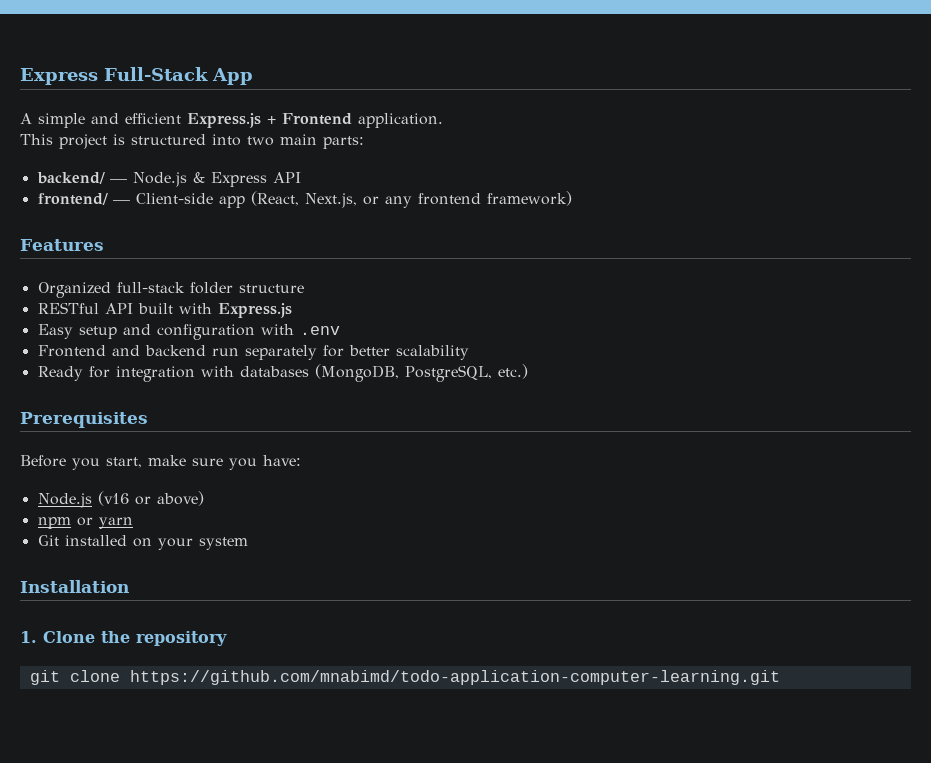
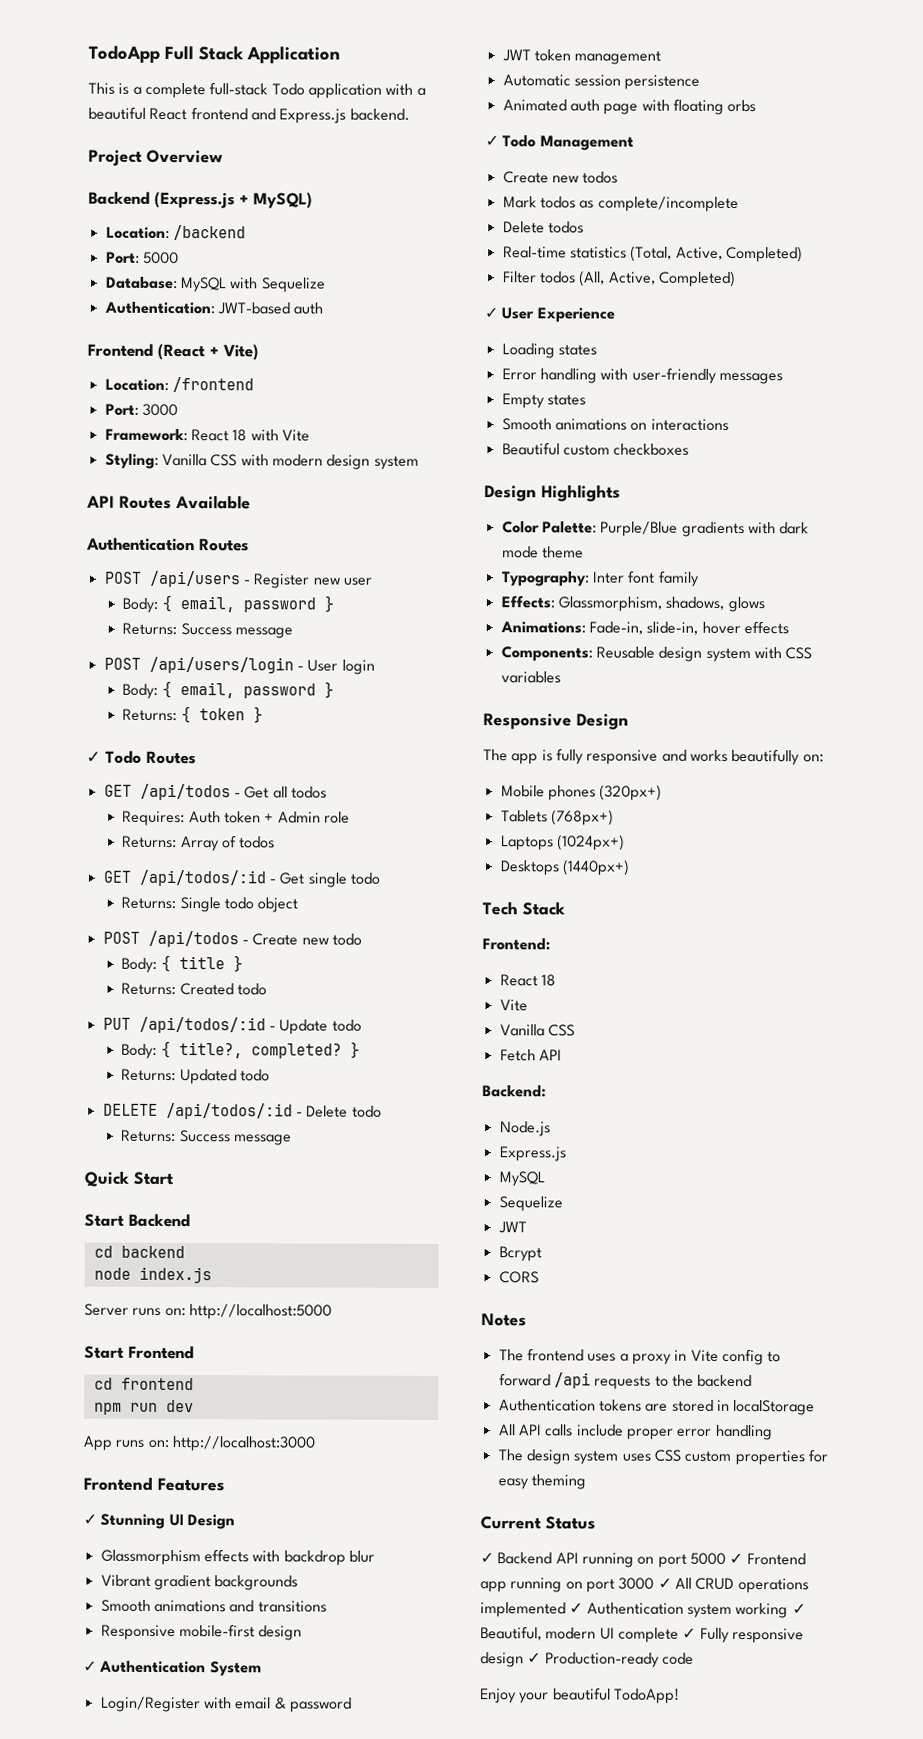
[20,67,253,85] [20,113,443,128] [20,134,364,149] [36,172,301,187] [37,191,572,208] [20,239,104,251] [37,282,304,298] [37,302,292,318] [37,324,340,340] [37,345,469,360] [37,364,528,382] [20,412,148,428] [20,455,301,470] [37,491,204,508] [37,517,133,529] [37,535,248,550] [20,580,129,593] [20,631,227,646] [29,670,780,685] Express Full-Stack App // A simple and efficient Express.js + Frontend application. // This project is structured into two main parts: // backend/ — Node.js & Express API // frontend/ — Client-side app (React, Next.js, or any frontend framework) // Features // Organized full-stack folder structure // RESTful API built with Express.js // Easy setup and configuration with .env // Frontend and backend run separately for better scalability // Ready for integration with databases (MongoDB, PostgreSQL, etc.) // Prerequisites // Before you start, make sure you have: // Node.js (v16 or above) // npm or yarn // Git installed on your system // Installation // 1. Clone the repository // git clone https://github.com/mnabimd/todo-application-computer-learning.git -> [88,45,340,64] [88,82,426,99] [88,106,410,124] [88,149,223,166] [88,191,313,209] [105,224,246,241] [105,251,179,265] [105,276,326,293] [103,301,324,315] [87,343,259,361] [104,376,254,393] [104,403,178,417] [104,428,310,442] [104,453,419,470] [86,494,251,510] [86,537,249,552] [103,570,373,589] [122,594,334,613] [122,622,293,639] [103,656,375,675] [122,680,334,699] [122,706,263,724] [86,750,196,765] [103,783,327,801] [122,810,350,827] [122,835,276,852] [102,869,380,888] [121,896,299,913] [102,930,362,948] [121,954,243,973] [121,982,267,996] [102,1016,362,1035] [121,1040,360,1059] [121,1068,270,1085] [102,1102,382,1120] [121,1129,292,1146] [84,1170,174,1187] [84,1213,190,1228] [93,1245,185,1259] [93,1266,212,1284] [84,1303,332,1320] [84,1345,194,1360] [93,1377,194,1391] [93,1399,194,1415] [83,1435,316,1452] [83,1476,225,1492] [83,1513,235,1530] [100,1549,375,1566] [100,1574,299,1591] [100,1599,327,1613] [100,1624,303,1641] [83,1660,262,1677] [100,1696,352,1713] [501,49,662,65] [502,74,701,90] [502,98,757,115] [485,135,634,151] [502,171,619,184] [502,196,739,212] [502,221,584,234] [502,245,803,263] [502,270,736,287] [484,307,615,323] [501,343,597,359] [501,367,783,385] [501,393,586,409] [501,418,729,431] [501,442,690,456] [484,484,621,502] [501,521,810,537] [501,546,584,559] [500,570,700,587] [500,595,765,613] [499,620,789,635] [500,646,813,663] [500,671,561,684] [483,713,629,730] [483,748,824,766] [500,784,663,801] [500,809,614,826] [500,834,625,851] [499,859,630,876] [482,901,565,916] [482,938,551,951] [499,974,556,987] [499,999,528,1012] [499,1024,575,1037] [499,1049,562,1062] [482,1085,547,1098] [499,1121,551,1137] [498,1146,567,1162] [498,1171,545,1187] [498,1196,563,1212] [497,1221,527,1234] [498,1246,542,1262] [498,1271,539,1284] [481,1313,527,1327] [498,1348,782,1366] [498,1372,753,1390] [498,1399,816,1416] [498,1424,773,1441] [497,1449,828,1466] [497,1474,586,1490] [480,1516,596,1530] [480,1552,806,1568] [480,1577,809,1594] [480,1602,806,1619] [480,1626,804,1644] [480,1652,694,1668] [480,1687,680,1704] TodoApp Full Stack Application // This is a complete full-stack Todo application with a beautiful React frontend and Express.js backend. // Project Overview // Backend (Express.js + MySQL) // Location: /backend // Port: 5000 // Database: MySQL with Sequelize // Authentication: JWT-based auth // Frontend (React + Vite) // Location: /frontend // Port: 3000 // Framework: React 18 with Vite // Styling: Vanilla CSS with modern design system // API Routes Available // Authentication Routes // POST /api/users - Register new user // Body: { email, password } // Returns: Success message // POST /api/users/login - User login // Body: { email, password } // Returns: { token } // ✓ Todo Routes // GET /api/todos - Get all todos // Requires: Auth token + Admin role // Returns: Array of todos // GET /api/todos/:id - Get single todo // Returns: Single todo object // POST /api/todos - Create new todo // Body: { title } // Returns: Created todo // PUT /api/todos/:id - Update todo // Body: { title?, completed? } // Returns: Updated todo // DELETE /api/todos/:id - Delete todo // Returns: Success message // Quick Start // Start Backend // cd backend // node index.js // Server runs on: http://localhost:5000 // Start Frontend // cd frontend // npm run dev // App runs on: http://localhost:3000 // Frontend Features // ✓ Stunning UI Design // Glassmorphism effects with backdrop blur // Vibrant gradient backgrounds // Smooth animations and transitions // Responsive mobile-first design // ✓ Authentication System // Login/Register with email & password // JWT token management // Automatic session persistence // Animated auth page with floating orbs // ✓ Todo Management // Create new todos // Mark todos as complete/incomplete // Delete todos // Real-time statistics (Total, Active, Completed) // Filter todos (All, Active, Completed) // ✓ User Experience // Loading states // Error handling with user-friendly messages // Empty states // Smooth animations on interactions // Beautiful custom checkboxes // Design Highlights // Color Palette: Purple/Blue gradients with dark mode theme // Typography: Inter font family // Effects: Glassmorphism, shadows, glows // Animations: Fade-in, slide-in, hover effects // Components: Reusable design system with CSS variables // Responsive Design // The app is fully responsive and works beautifully on: // Mobile phones (320px+) // Tablets (768px+) // Laptops (1024px+) // Desktops (1440px+) // Tech Stack // Frontend: // React 18 // Vite // Vanilla CSS // Fetch API // Backend: // Node.js // Express.js // MySQL // Sequelize // JWT // Bcrypt // CORS // Notes // The frontend uses a proxy in Vite config to forward /api requests to the backend // Authentication tokens are stored in localStorage // All API calls include proper error handling // The design system uses CSS custom properties for easy theming // Current Status // ✓ Backend API running on port 5000 ✓ Frontend app running on port 3000 ✓ All CRUD operations implemented ✓ Authentication system working ✓ Beautiful, modern UI complete ✓ Fully responsive design ✓ Production-ready code // Enjoy your beautiful TodoApp!

